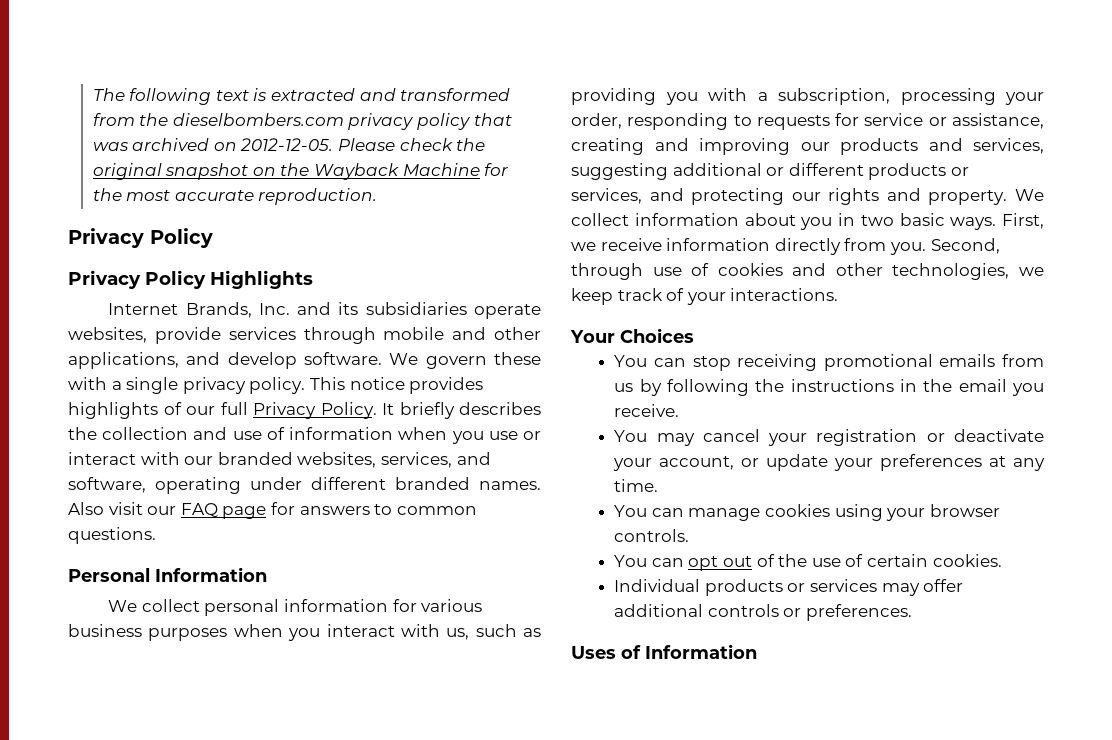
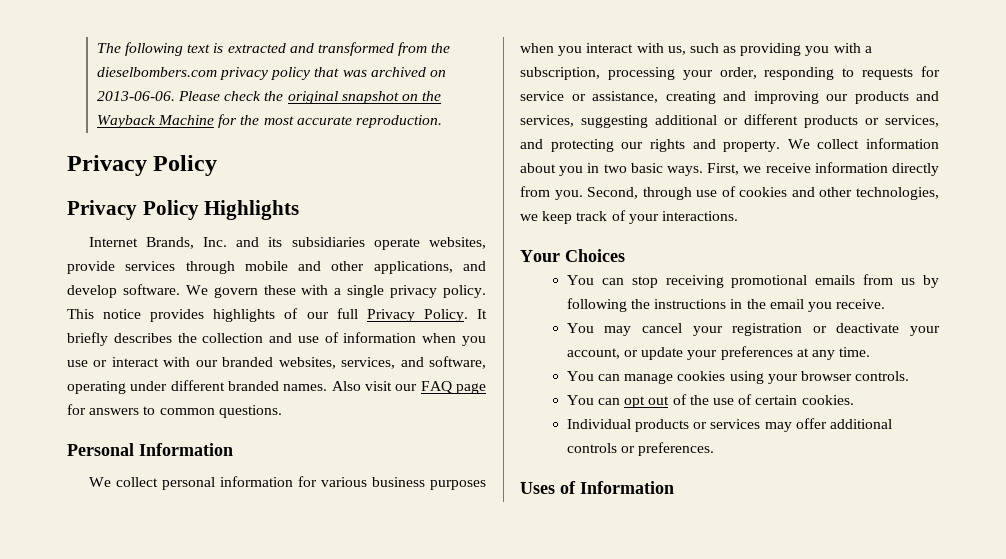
[240,138,334,151] 2012-12-05. -> [96,91,175,101] 2013-06-06.

